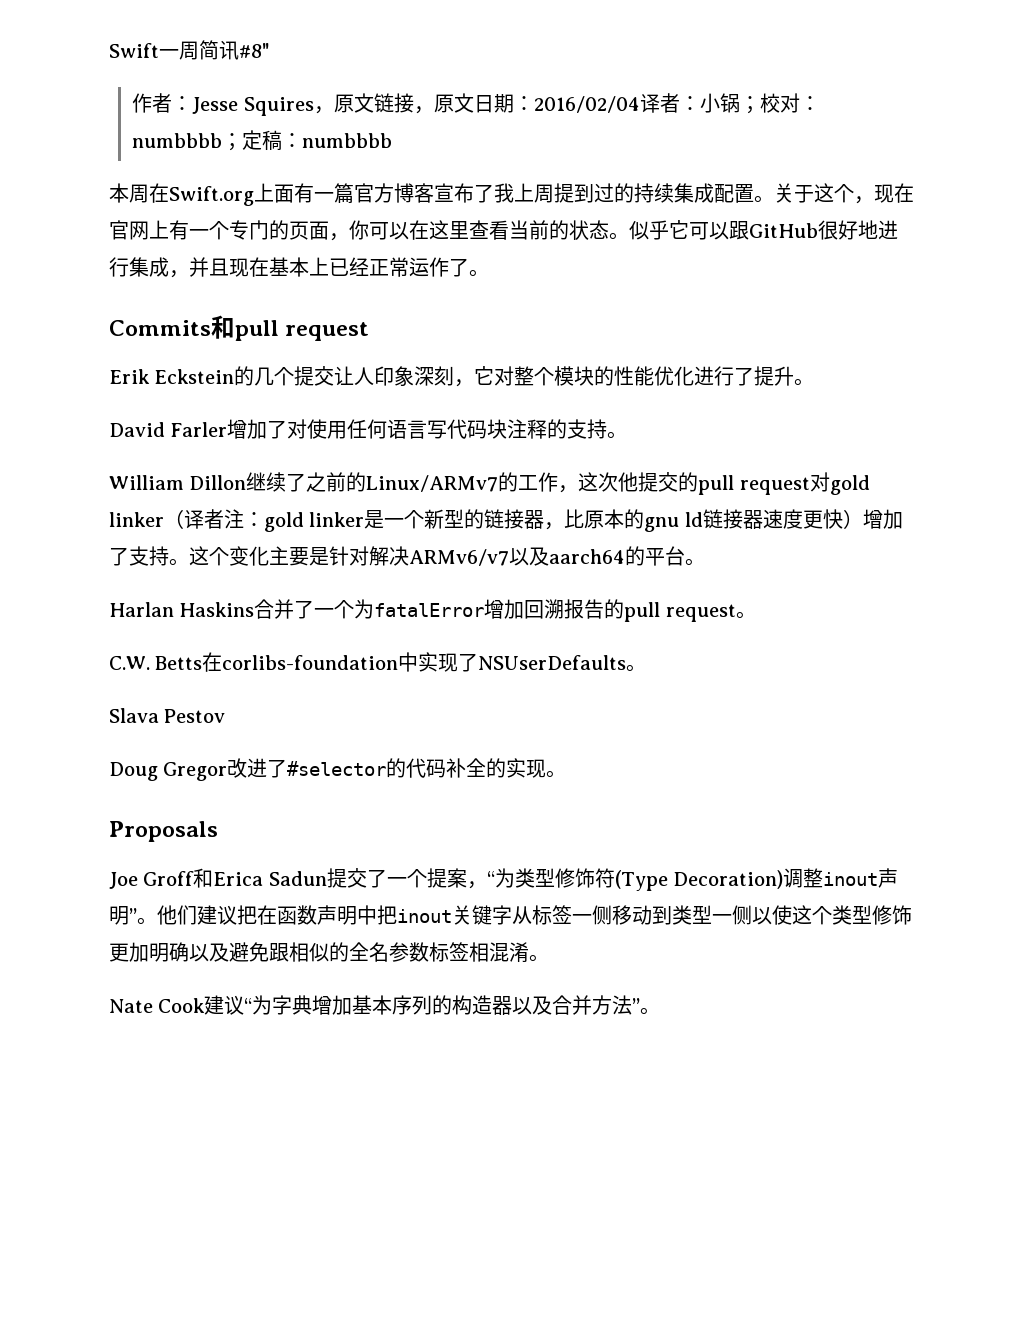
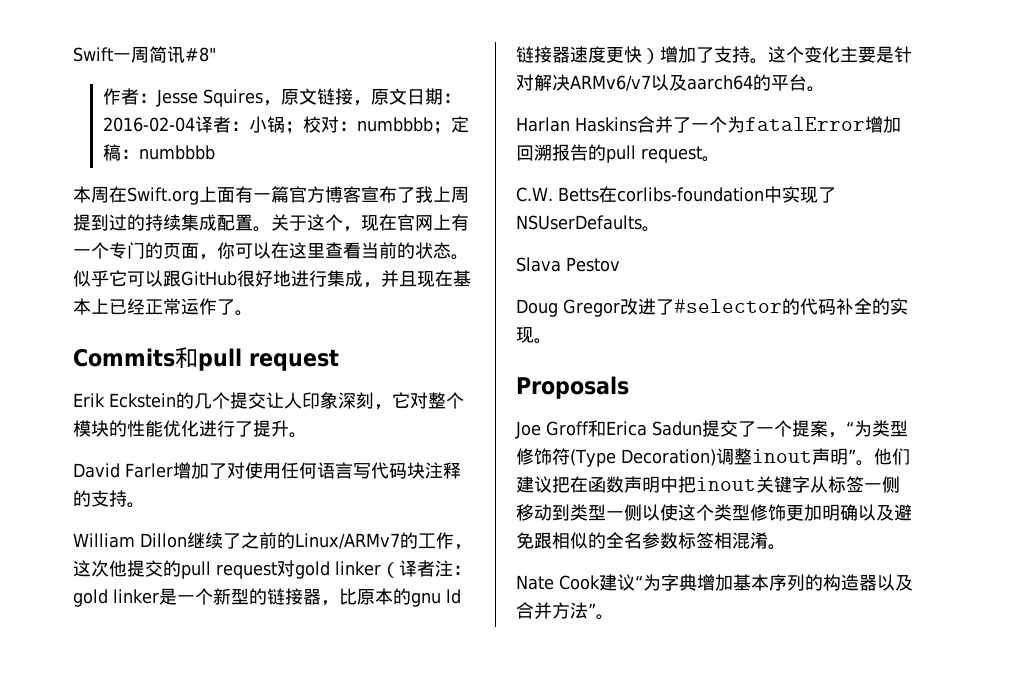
[533,96,640,113] 2016/02/04 -> [102,117,195,132] 2016-02-04

